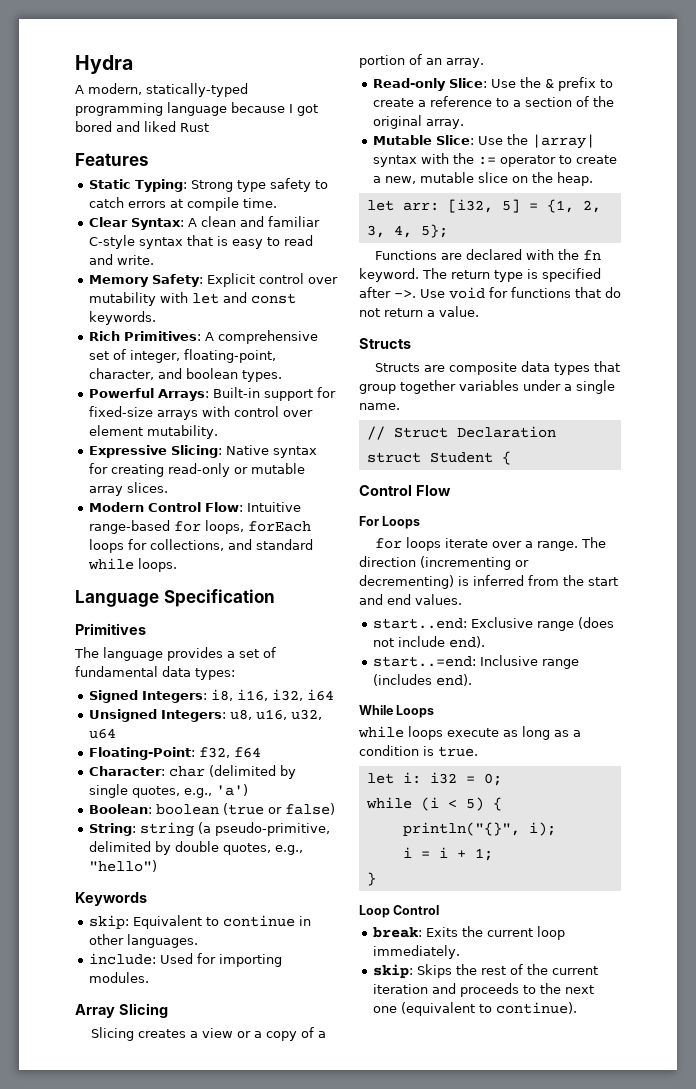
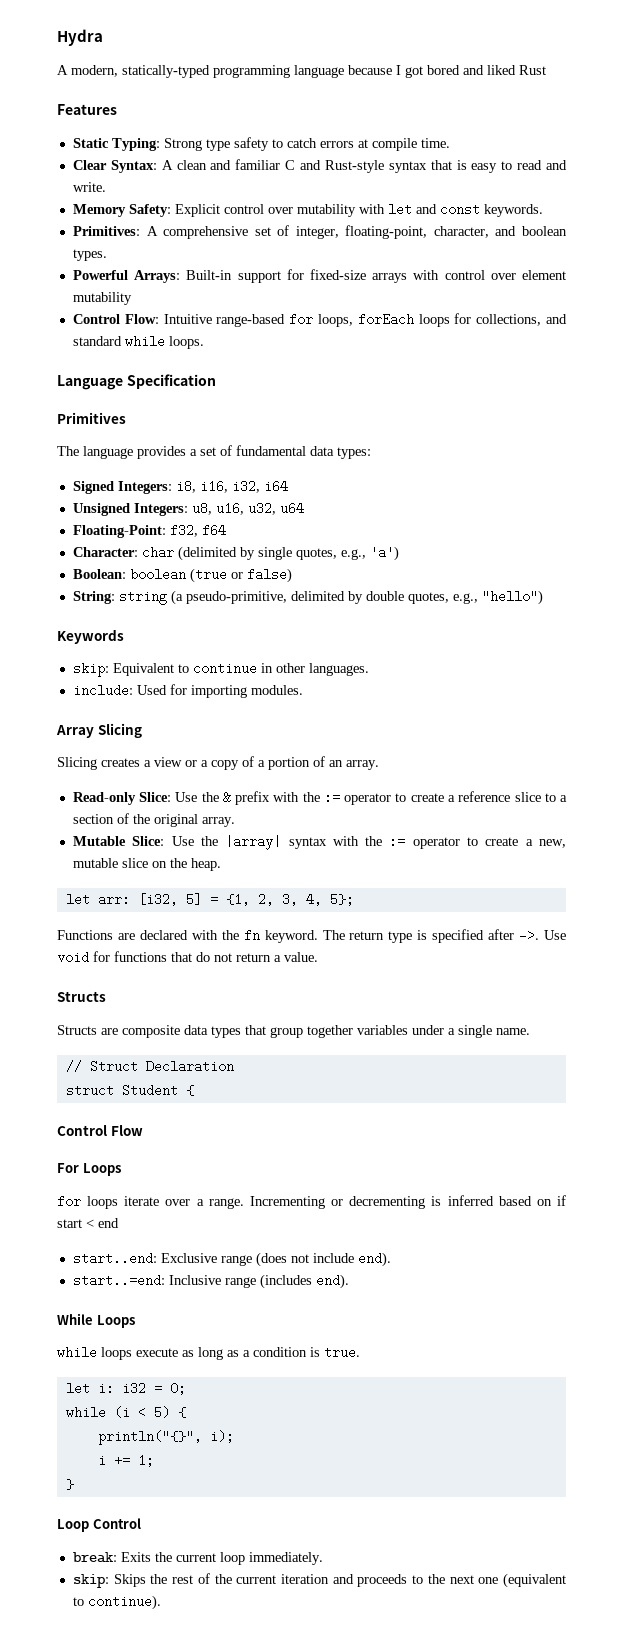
[88,235,135,249] C-style -> [285,160,384,173] C and Rust-style
[88,331,120,341] Rich -> (543, 210) none
[146,425,218,439] [88,445,317,458] [88,463,305,477] [88,482,168,496] [88,502,144,512] mutability. // Expressive Slicing: Native syntax for creating read-only or mutable array slices. // Modern -> [72,292,132,305] mutability //
(596, 84) none -> [273,791,392,805] with the := operator
(492, 101) none -> [514,792,541,802] slice
[581,537,607,548] [359,556,529,570] [359,575,618,589] [359,594,383,605] The direction (incrementing or decrementing) is inferred from the start and -> [249,1195,566,1209] [57,1219,94,1228] Incrementing or decrementing is inferred based on if start <
[415,594,462,605] values. -> (119, 1223) none
[420,847,466,858] = i + -> [113,1454,130,1467] +=

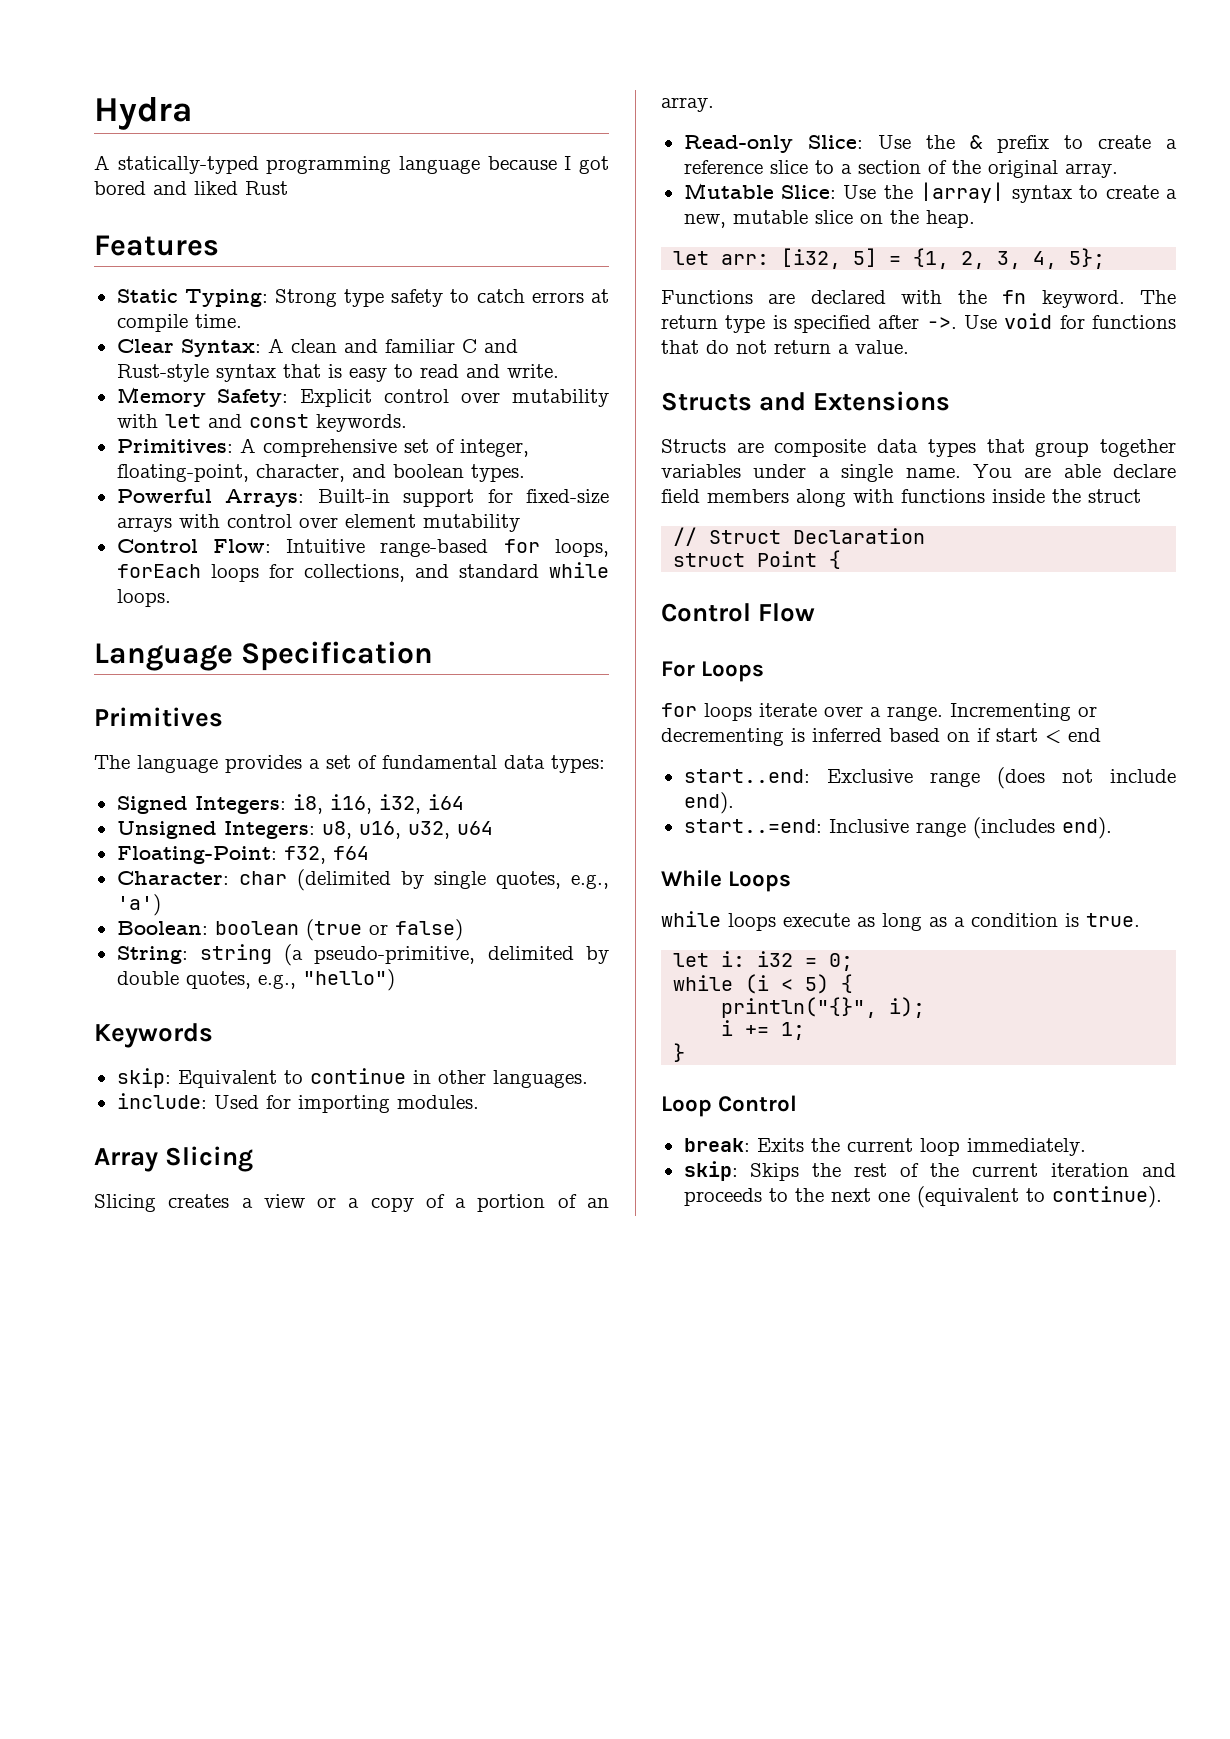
[71,65,118,77] modern, -> (110, 162) none
[273,791,392,805] with the := operator -> (1049, 144) none
[332,835,460,849] with the := operator -> (1072, 194) none
(106, 996) none -> [759,391,951,411] and Extensions
(530, 1031) none -> [972,464,1176,478] [661,489,1141,507] You are able declare field members along with functions inside the struct
[121,1084,178,1097] Student -> [757,551,818,567] Point

